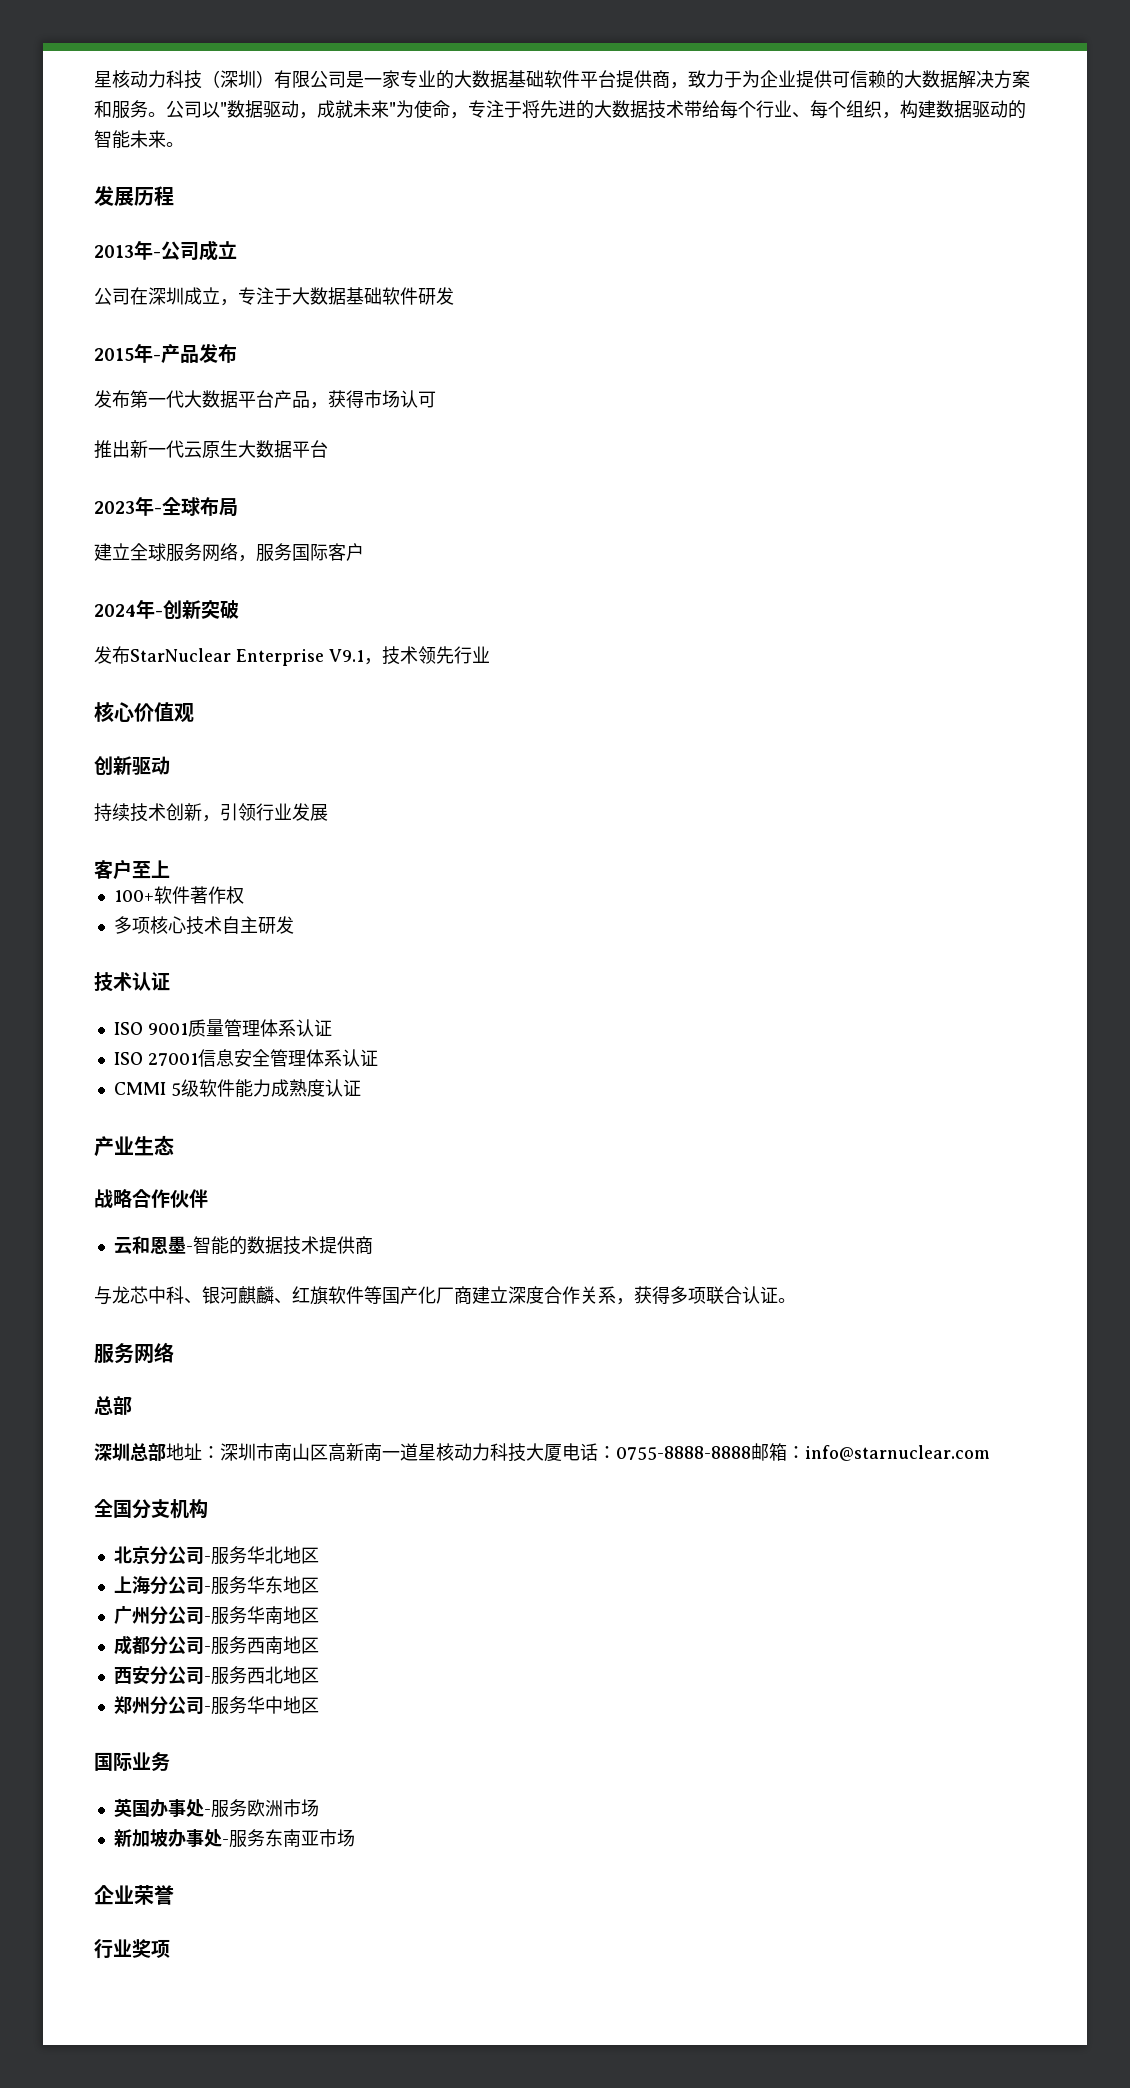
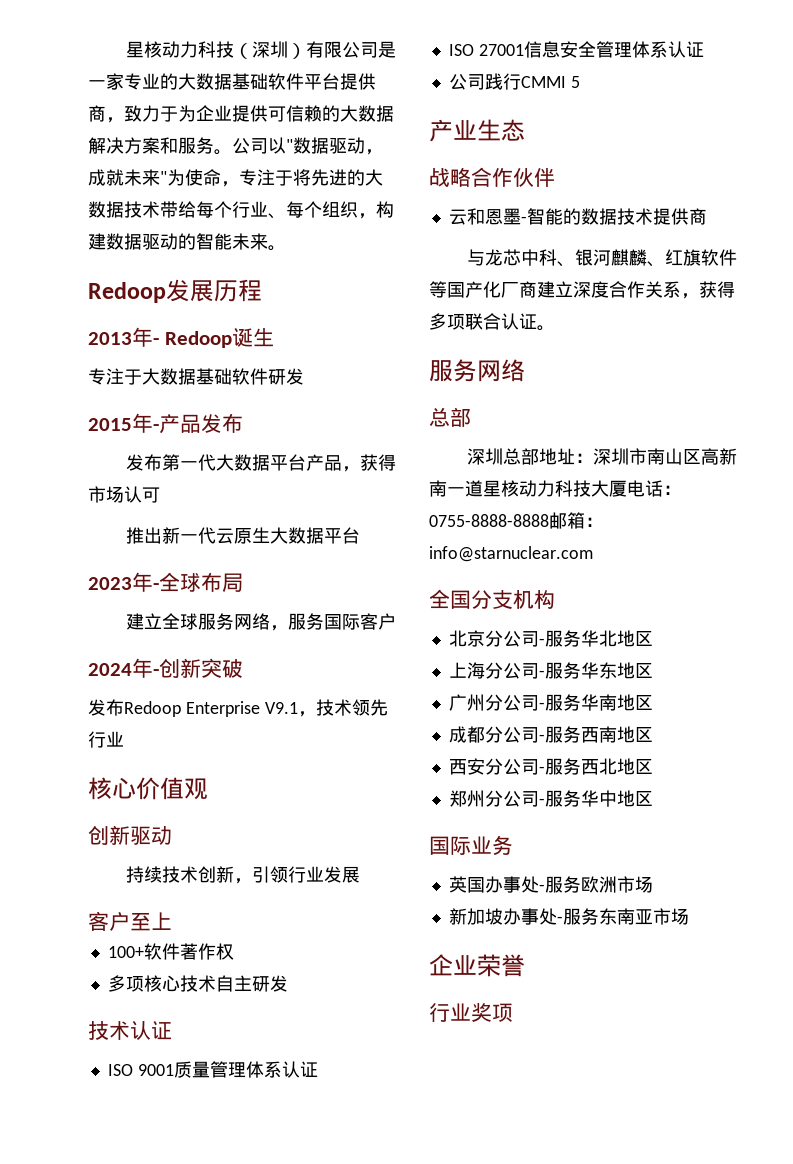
(184, 144) none -> [88,282,166,303] Redoop
[161,240,237,261] [94,287,238,306] 公司成立 // 公司在深圳成立， -> [164,328,274,348] Redoop诞生 //
[130,648,231,662] StarNuclear -> [124,701,181,717] Redoop
(378, 1058) none -> [448,73,521,90] 公司践行
[180,1079,361,1098] 级软件能力成熟度认证 -> (580, 82) none

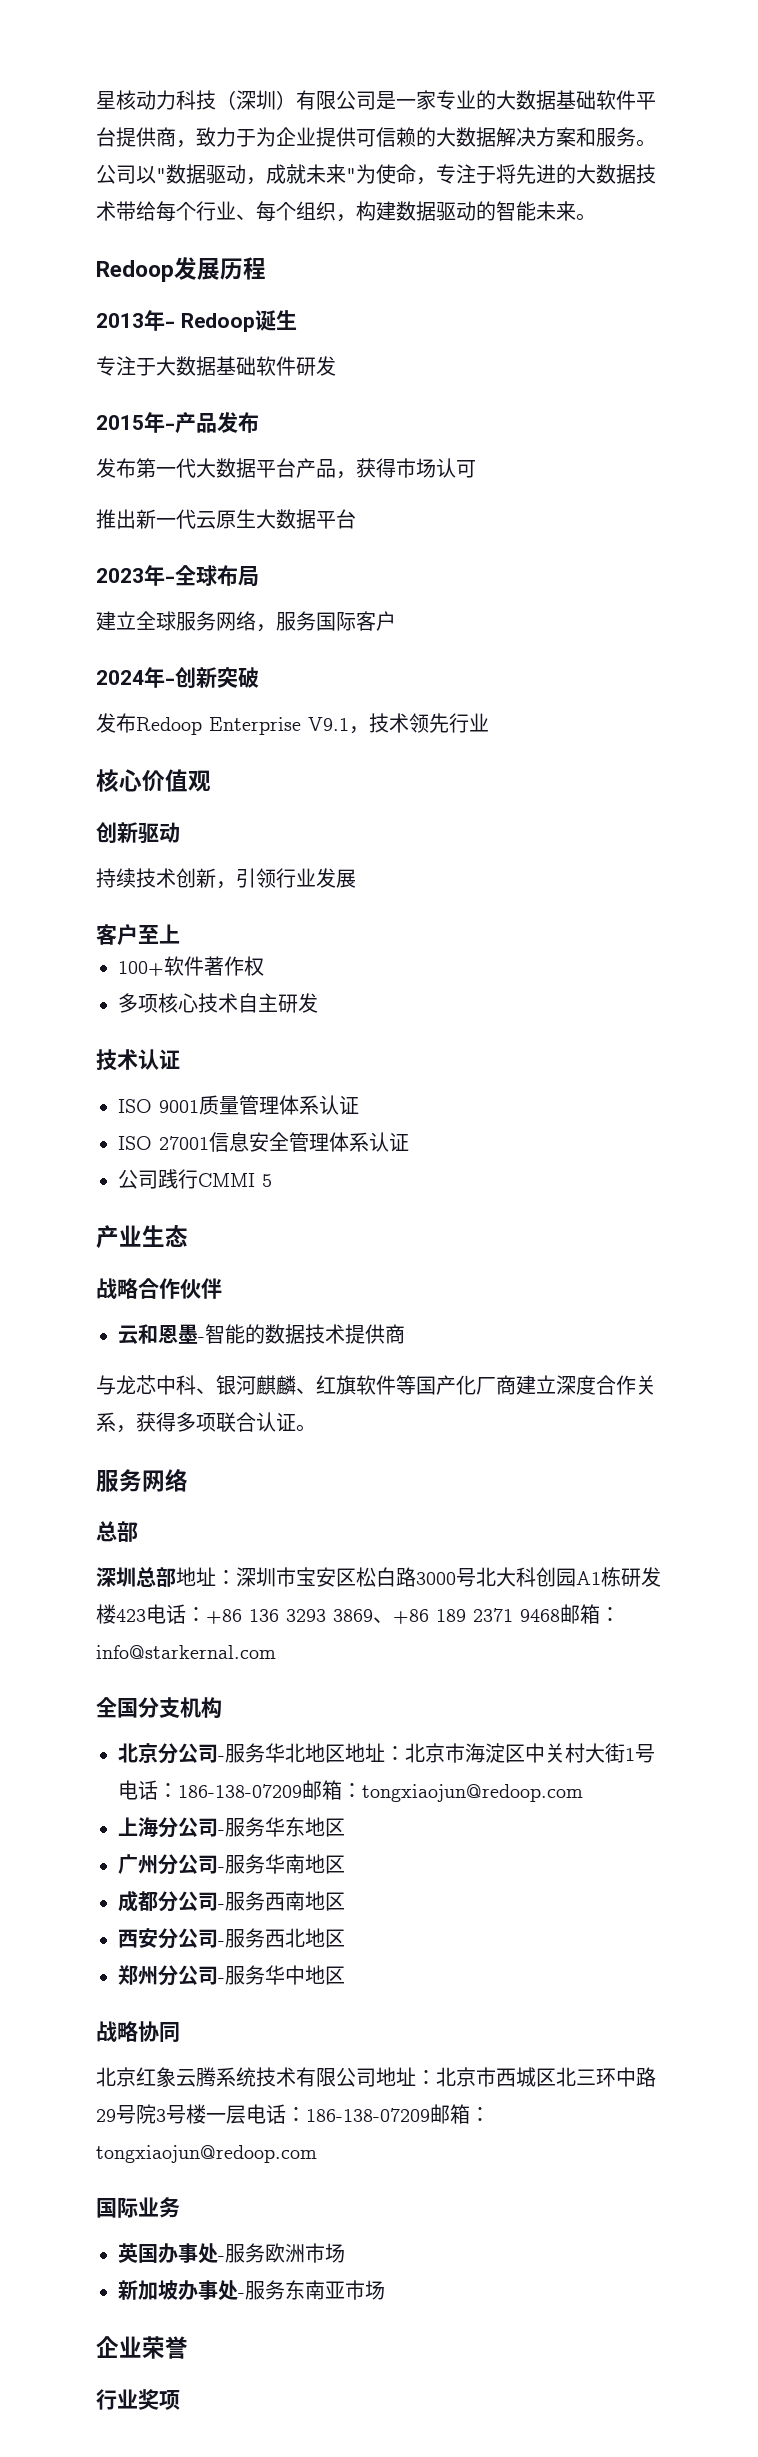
[647,448,738,465] [429,480,681,497] [429,512,603,529] [429,546,593,562] 南山区高新南一道星核动力科技大厦电话：0755-8888-8888邮箱：info@starnuclear.com -> [296,1567,661,1587] [96,1604,620,1624] [96,1645,276,1659] 宝安区松白路3000号北大科创园A1栋研发楼423电话：+86 136 3293 3869、+86 189 2371 9468邮箱：info@starkernal.com
(653, 638) none -> [345,1743,655,1763] [118,1780,583,1802] 地址：北京市海淀区中关村大街1号电话：186-138-07209邮箱：tongxiaojun@redoop.com
(653, 798) none -> [96,2021,180,2043] [96,2067,656,2087] [96,2104,490,2124] [96,2145,317,2163] // 战略协同 // 北京红象云腾系统技术有限公司地址：北京市西城区北三环中路29号院3号楼一层电话：186-138-07209邮箱：tongxiaojun@redoop.com

